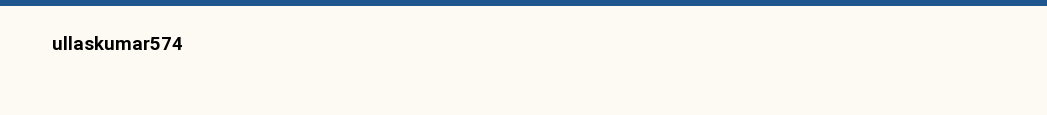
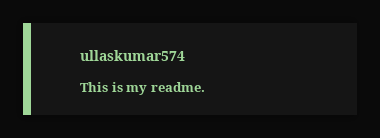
(183, 43) none -> [80,82,205,95] // This is my readme.

